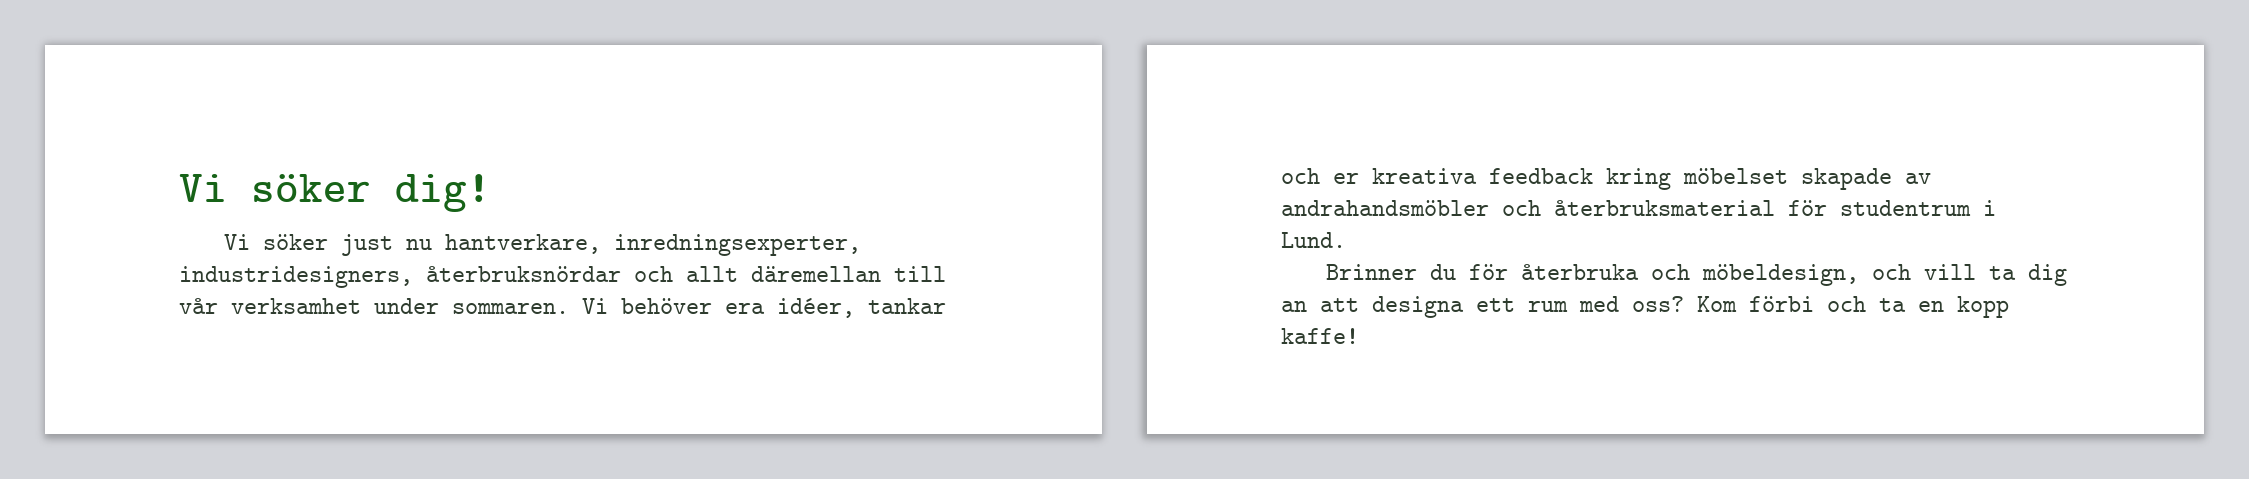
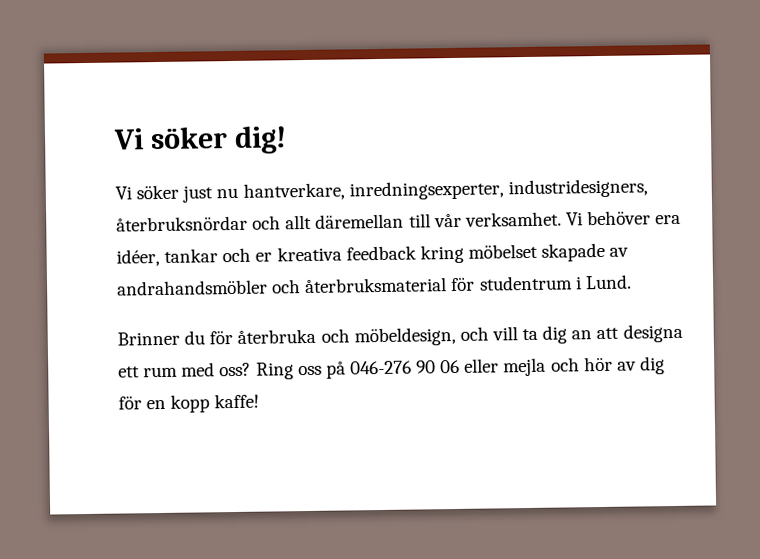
[231,298,569,314] verksamhet under sommaren. -> [464,211,562,227] verksamhet.
[1697,296,1906,312] Kom förbi och ta -> [255,356,665,380] [118,396,142,410] Ring oss på 046-276 90 06 eller mejla och hör av dig för

